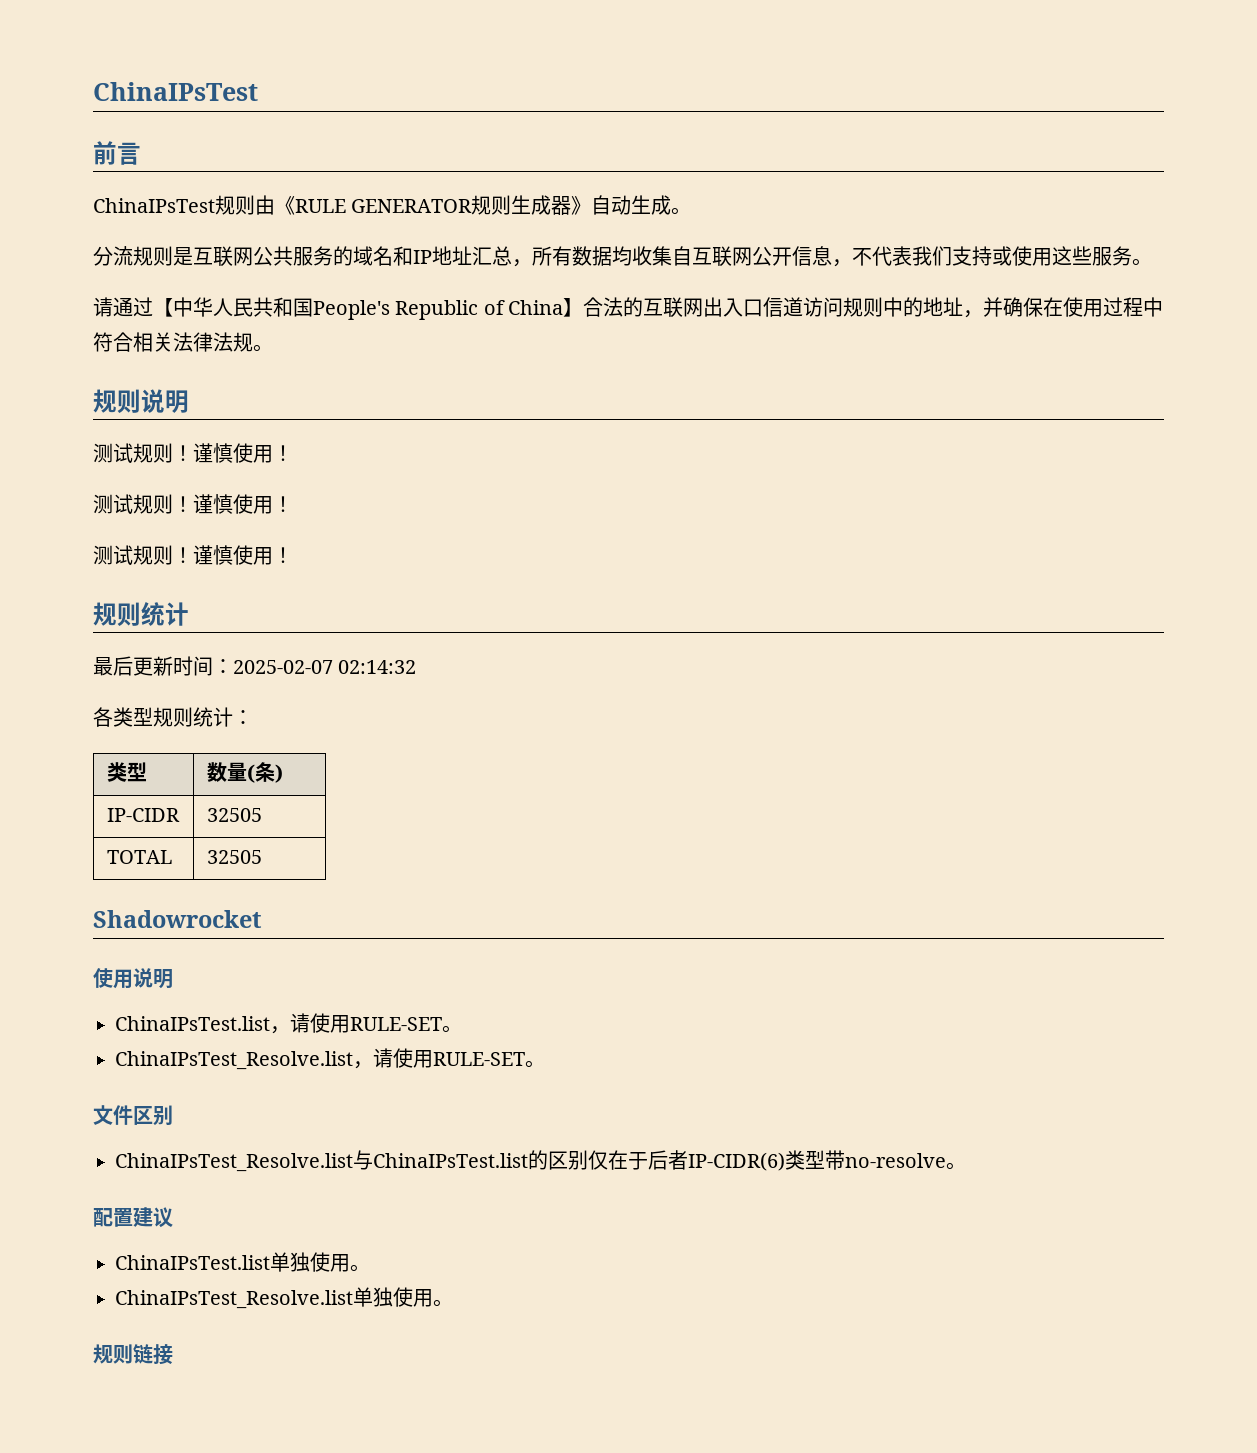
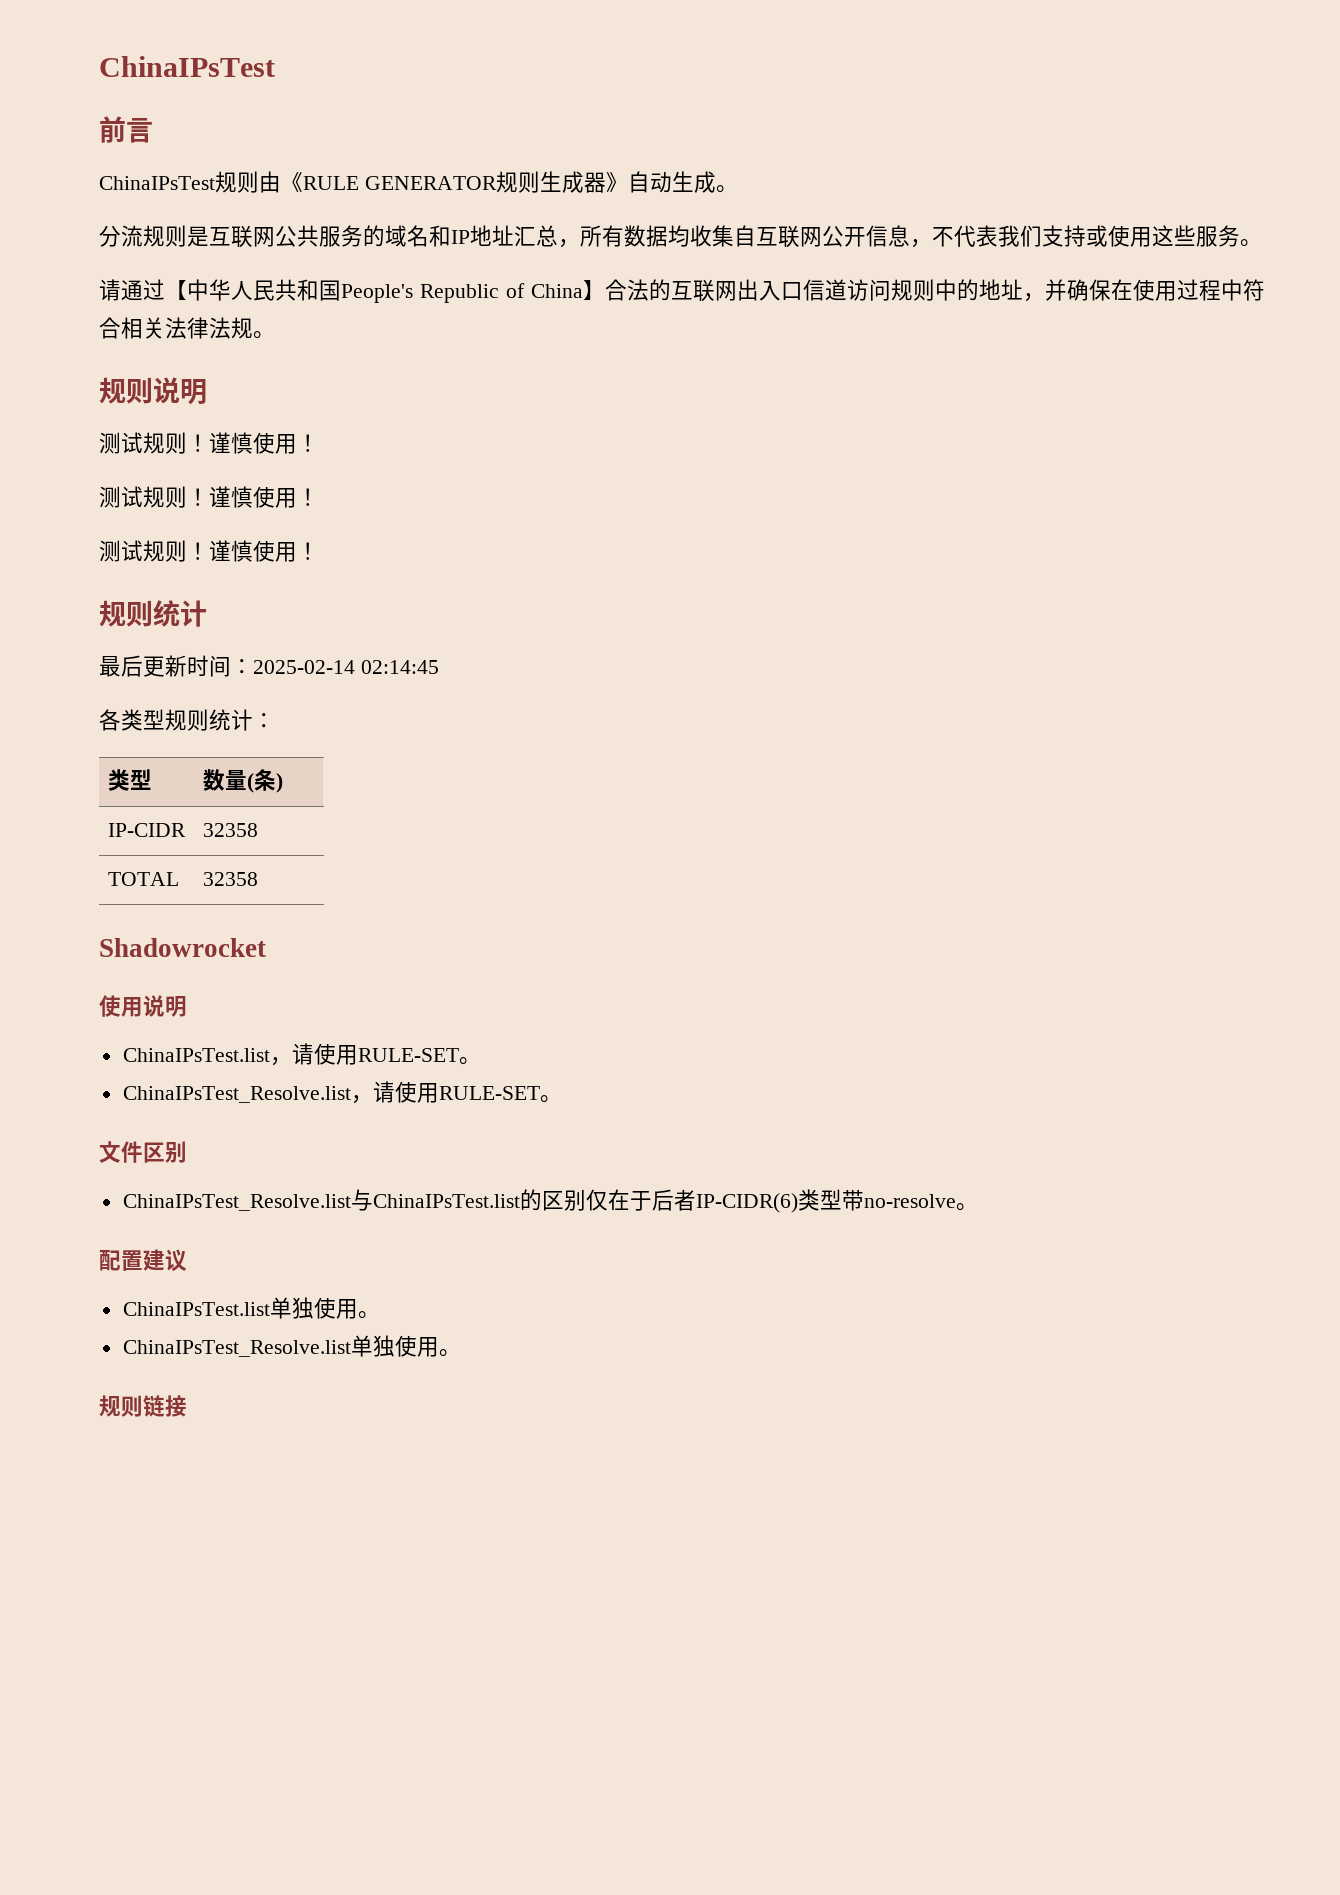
[233,660,417,674] 2025-02-07 02:14:32 -> [253,660,439,674] 2025-02-14 02:14:45
[206,808,262,822] 32505 -> [202,823,258,837] 32358
[206,850,262,864] 32505 -> [202,872,258,886] 32358

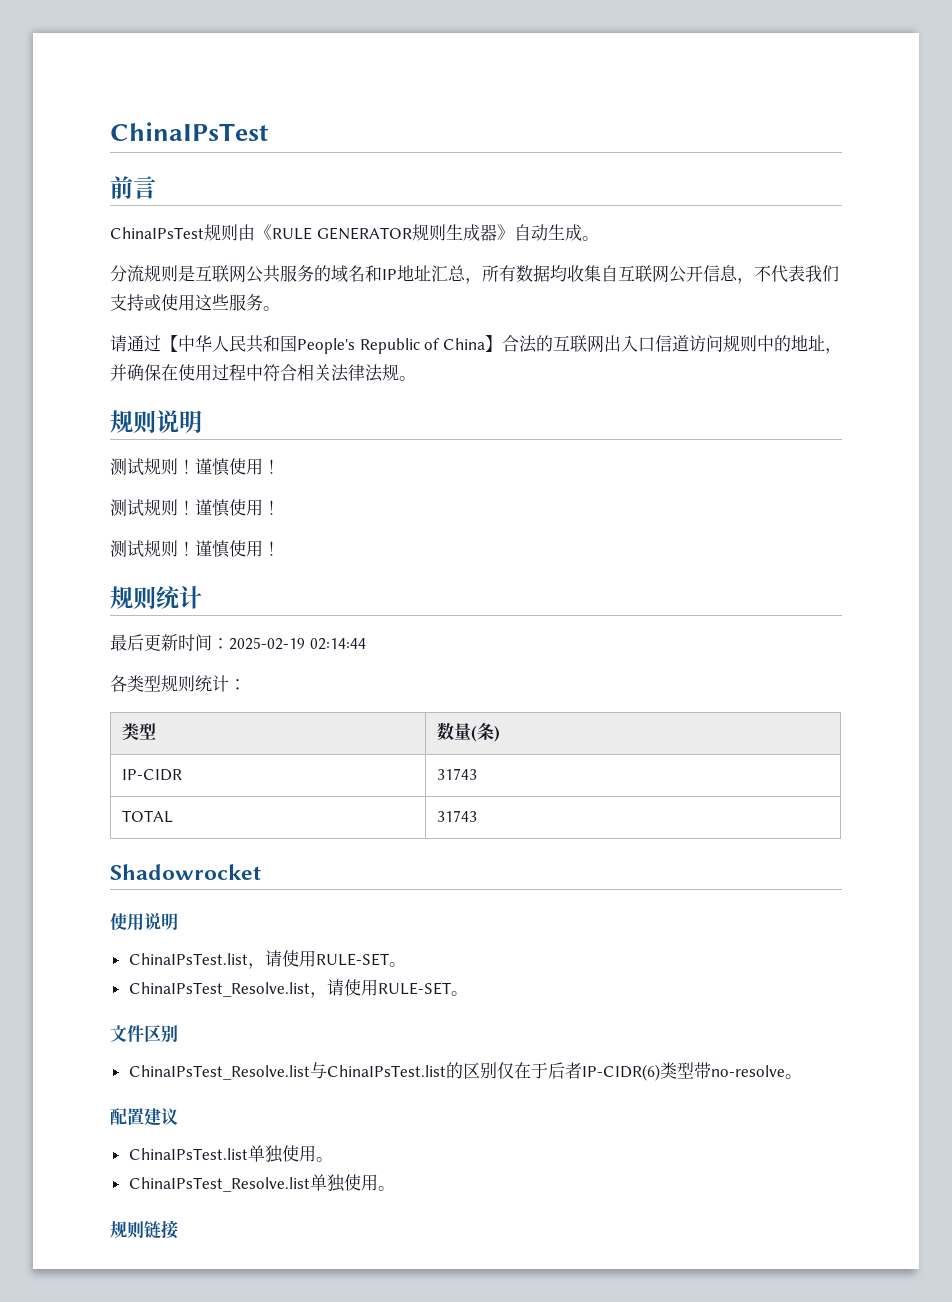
[253,660,439,674] 2025-02-14 02:14:45 -> [229,637,366,650] 2025-02-19 02:14:44
[202,823,258,837] 32358 -> [436,768,477,780] 31743
[202,872,258,886] 32358 -> [436,810,477,822] 31743

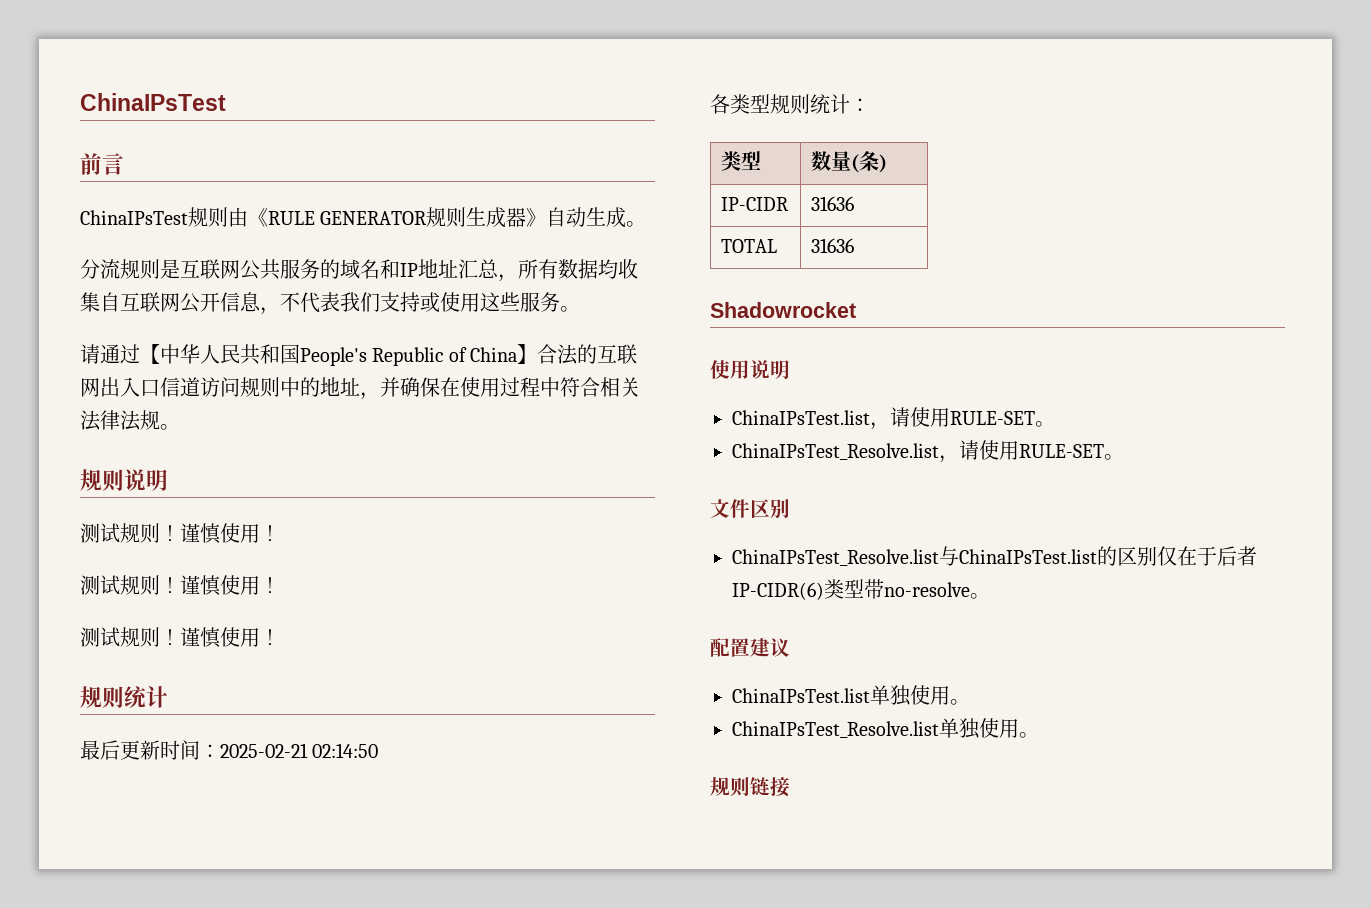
[229,637,366,650] 2025-02-19 02:14:44 -> [220,743,379,758] 2025-02-21 02:14:50
[436,768,477,780] 31743 -> [811,196,855,211] 31636
[436,810,477,822] 31743 -> [811,238,855,253] 31636

